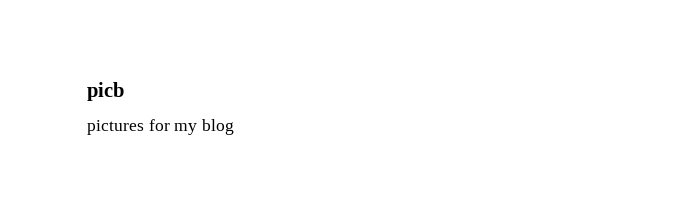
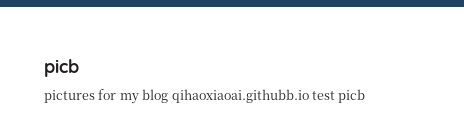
(235, 127) none -> [171,89,366,103] qihaoxiaoai.githubb.io test picb

